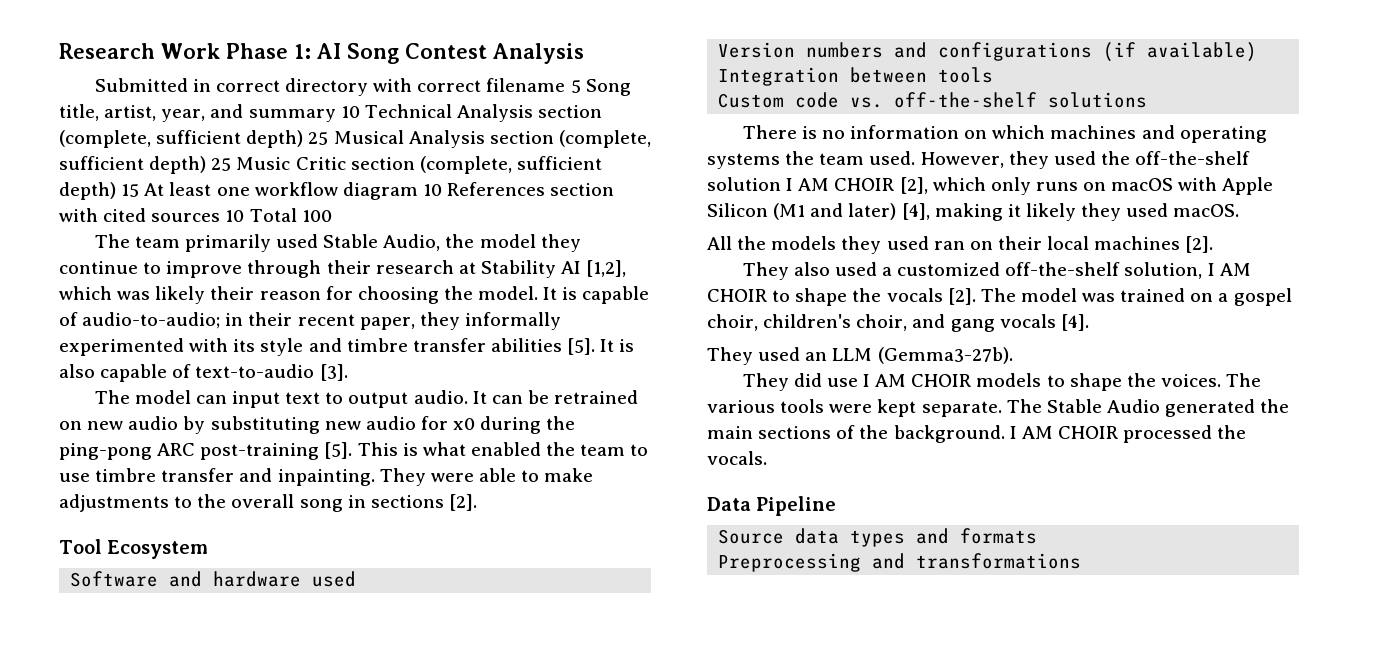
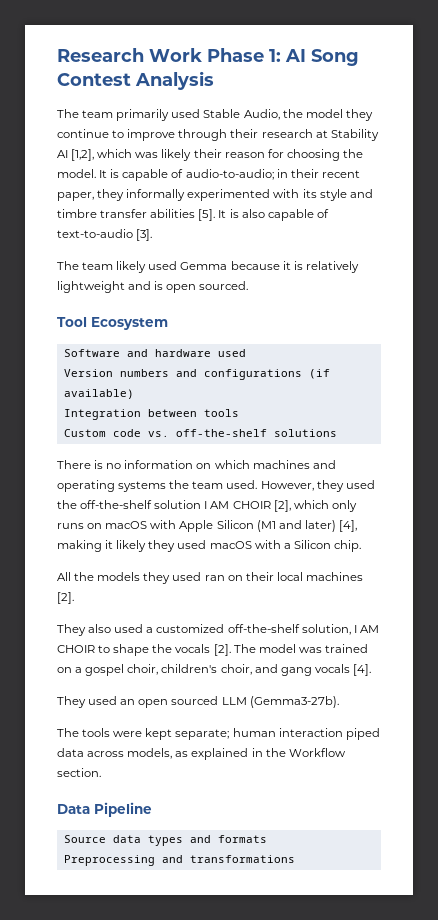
[94,78,631,96] [59,104,603,122] [59,130,651,148] [59,156,602,174] [59,182,615,200] [59,208,332,222] // Submitted in correct directory with correct filename 5 Song title, artist, year, and summary 10 Technical Analysis section (complete, sufficient depth) 25 Musical Analysis section (complete, sufficient depth) 25 Music Critic section (complete, sufficient depth) 15 At least one workflow diagram 10 References section with cited sources 10 Total 100 -> (214, 80) none
[134,390,639,408] [59,416,576,434] [59,442,649,460] [59,468,594,486] [59,494,477,512] model can input text to output audio. It can be retrained on new audio by substituting new audio for x0 during the ping-pong ARC post-training [5]. This is what enabled the team to use timbre transfer and inpainting. They were able to make adjustments to the overall song in sections [2]. -> [82,261,359,273] [57,281,249,293] team likely used Gemma because it is relatively lightweight and is open sourced.
[1173,204,1240,217] macOS. -> [209,540,361,552] macOS with a Silicon chip.
(828, 356) none -> [138,696,219,708] open sourced
[742,373,1262,391] [707,399,1290,417] [707,425,1247,443] [707,451,767,465] They did use I AM CHOIR models to shape the voices. The various tools were kept separate. The Stable Audio generated the main sections of the background. I AM CHOIR processed the vocals. -> [57,728,380,740] [57,748,346,760] [57,768,101,777] The tools were kept separate; human interaction piped data across models, as explained in the Workflow section.

